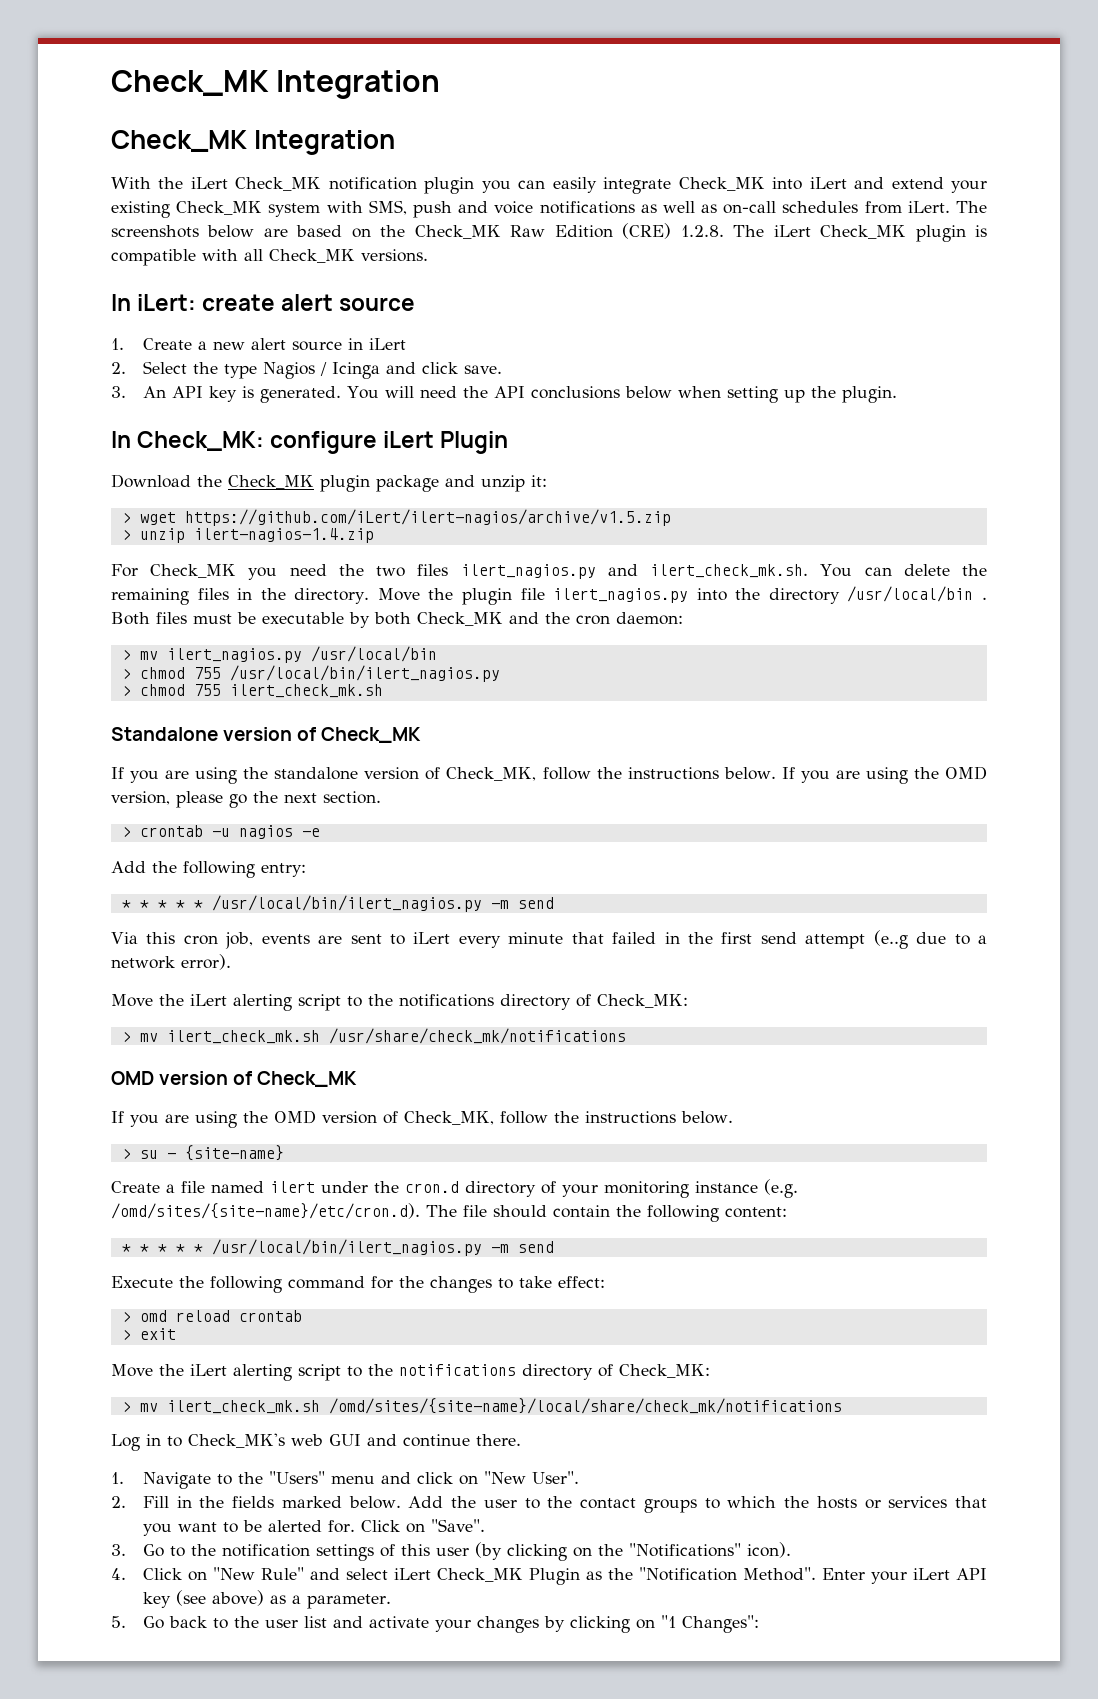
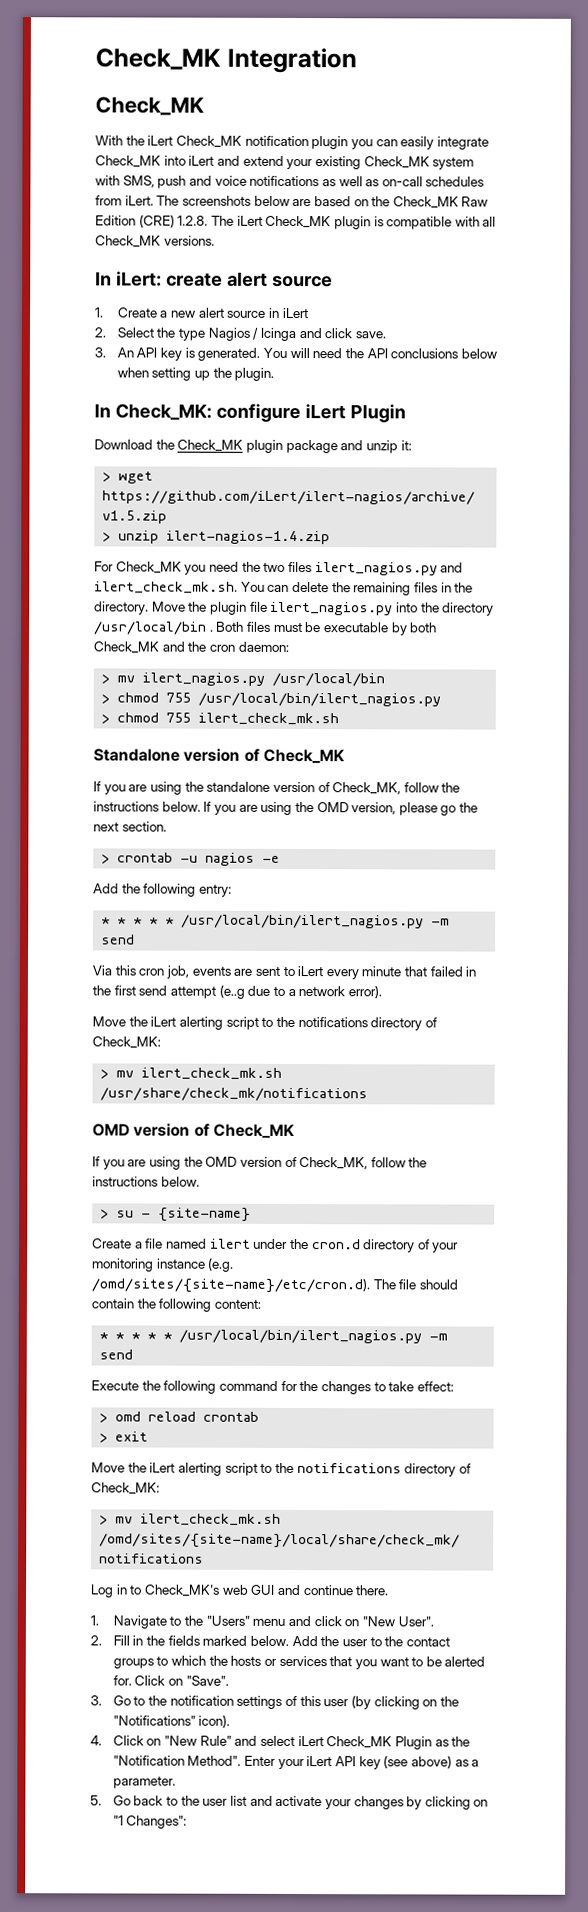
[254,130,396,155] Integration -> (205, 106) none

